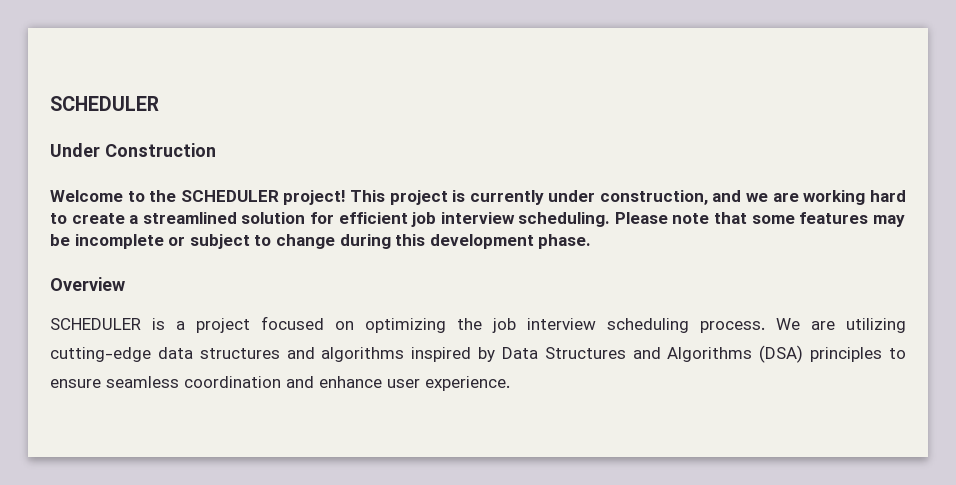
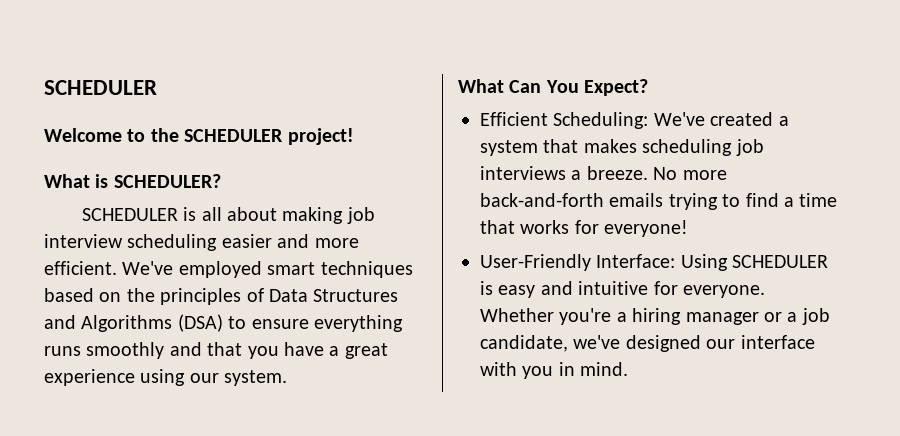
[50,96,159,111] [50,143,216,157] SCHEDULER // Under Construction -> [44,80,157,95] SCHEDULER
[349,190,906,205] [50,212,905,227] [50,234,592,249] [50,277,125,291] [50,316,906,333] [50,347,496,362] This project is currently under construction, and we are working hard to create a streamlined solution for efficient job interview scheduling. Please note that some features may be incomplete or subject to change during this development phase. // Overview // SCHEDULER is a project focused on optimizing the job interview scheduling process. We are utilizing cutting-edge data structures and algorithms inspired by -> [44,174,221,188] [81,207,375,224] [44,234,359,251] [44,261,413,278] [44,288,264,305] // What is SCHEDULER? // SCHEDULER is all about making job interview scheduling easier and more efficient. We've employed smart techniques based on the principles of
[810,347,883,362] principles -> (223, 323) none
[106,376,510,391] seamless coordination and enhance user experience. -> [314,315,403,332] [44,342,388,359] [44,369,288,386] [458,79,649,96] [480,112,789,129] [480,139,764,156] [480,166,727,180] [480,193,838,210] [480,220,689,237] [480,254,829,271] [480,281,765,298] [480,308,830,325] [480,335,815,352] [480,362,629,379] everything runs smoothly and that you have a great experience using our system. // What Can You Expect? // Efficient Scheduling: We've created a system that makes scheduling job interviews a breeze. No more back-and-forth emails trying to find a time that works for everyone! // User-Friendly Interface: Using SCHEDULER is easy and intuitive for everyone. Whether you're a hiring manager or a job candidate, we've designed our interface with you in mind.

